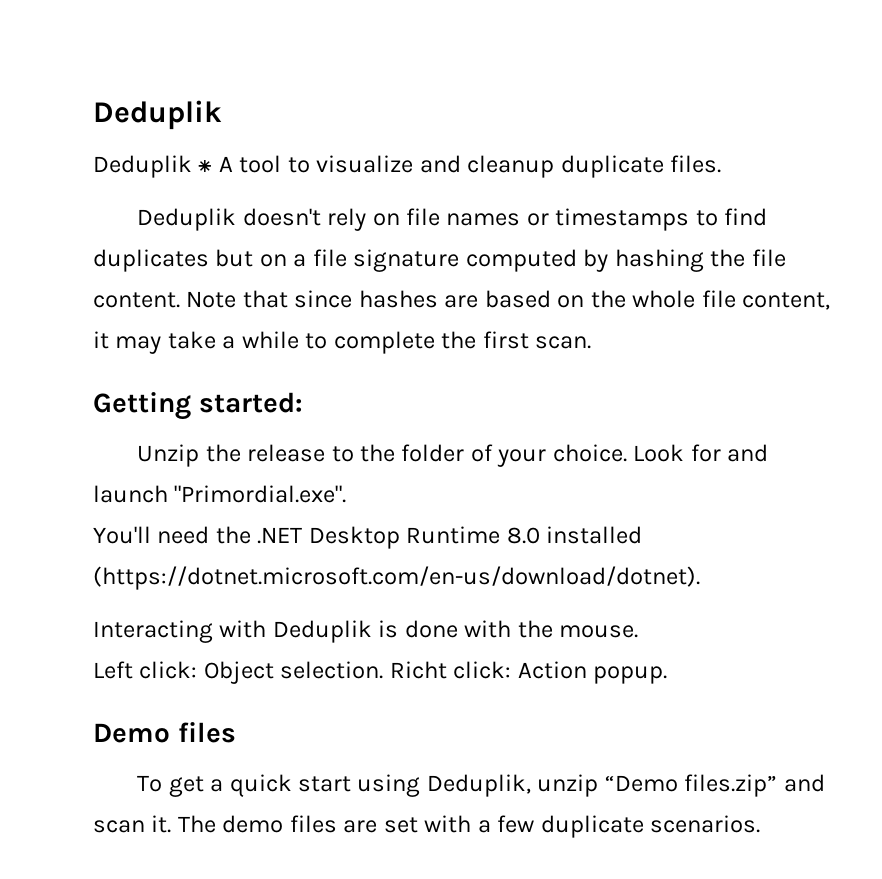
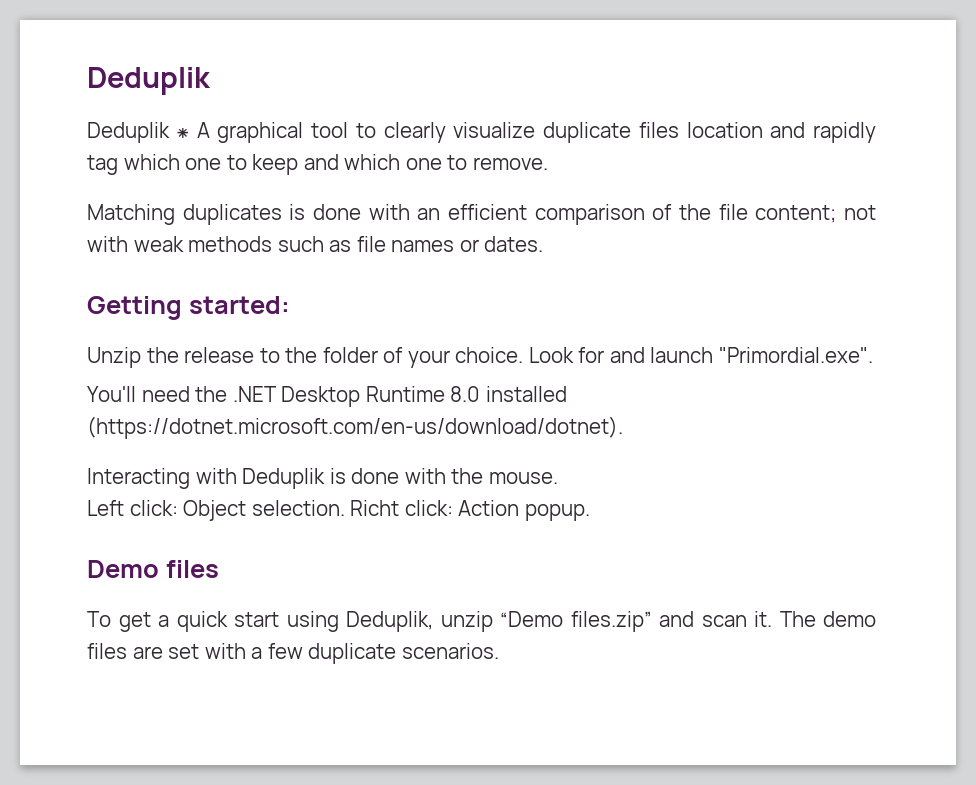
(233, 164) none -> [217,122,304,143] graphical
[316,155,722,178] [137,208,768,231] [93,249,786,272] [93,290,831,310] [93,331,592,354] visualize and cleanup duplicate files. // Deduplik doesn't rely on file names or timestamps to find duplicates but on a file signature computed by hashing the file content. Note that since hashes are based on the whole file content, it may take a while to complete the first scan. -> [383,122,876,143] [87,154,548,175] [87,204,876,225] [87,236,544,252] clearly visualize duplicate files location and rapidly tag which one to keep and which one to remove. // Matching duplicates is done with an efficient comparison of the file content; not with weak methods such as file names or dates.

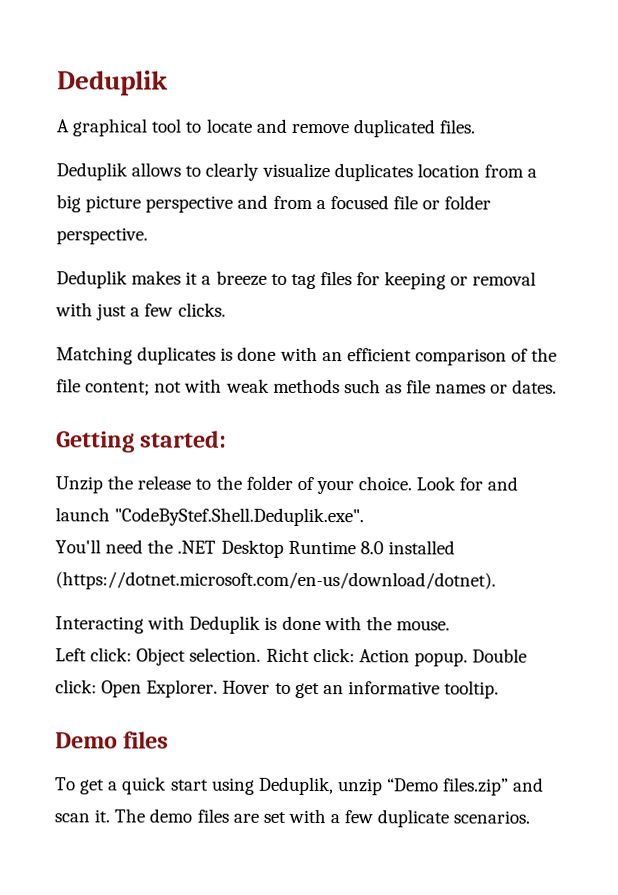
[87,122,189,143] Deduplik ⁕ -> (169, 83) none
[383,122,876,143] [87,154,548,175] clearly visualize duplicate files location and rapidly tag which one to keep and which one to remove. -> [205,118,476,138] [56,162,538,182] [56,194,492,213] [56,227,148,245] [56,270,537,290] [55,302,226,321] locate and remove duplicated files. // Deduplik allows to clearly visualize duplicates location from a big picture perspective and from a focused file or folder perspective. // Deduplik makes it a breeze to tag files for keeping or removal with just a few clicks.
[718,347,873,363] "Primordial.exe". -> [114,507,365,527] "CodeByStef.Shell.Deduplik.exe".
(590, 512) none -> [472,648,528,663] [55,679,500,699] Double click: Open Explorer. Hover to get an informative tooltip.

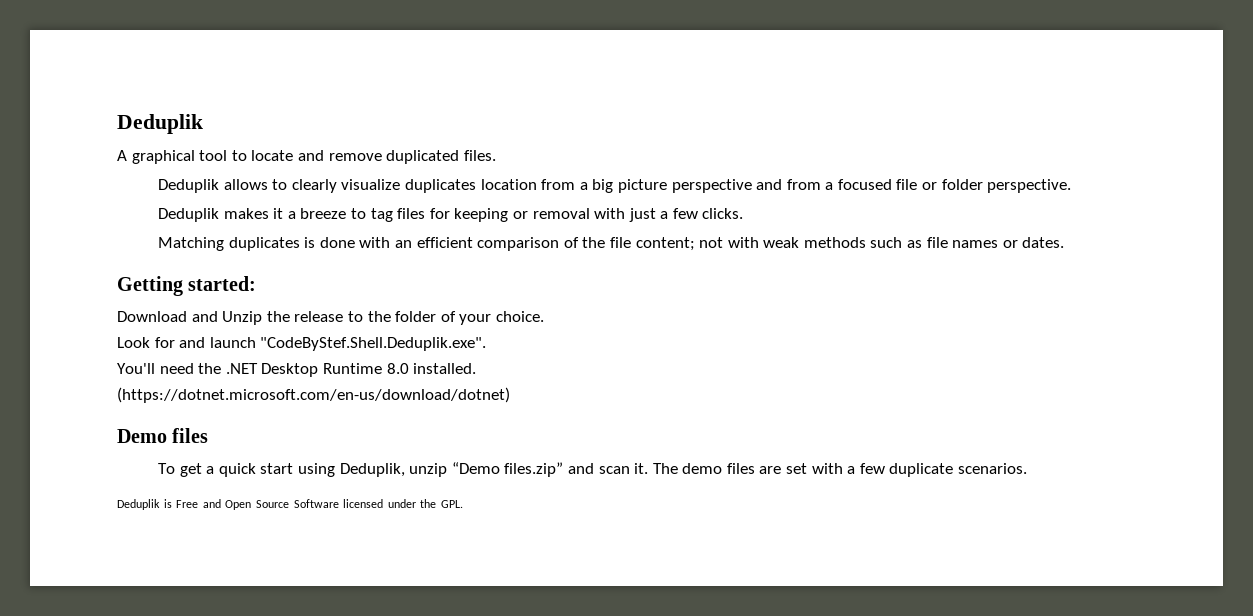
(228, 439) none -> [117,311,218,322] Download and
(413, 483) none -> (544, 316) //
[387,540,455,555] [55,571,496,591] [55,615,450,634] [55,647,528,667] [55,679,500,699] installed (https://dotnet.microsoft.com/en-us/download/dotnet). // Interacting with Deduplik is done with the mouse. // Left click: Object selection. Richt click: Action popup. Double click: Open Explorer. Hover to get an informative tooltip. -> [413,363,477,374] [117,387,510,403] installed. // (https://dotnet.microsoft.com/en-us/download/dotnet)
(531, 817) none -> [117,499,463,510] // Deduplik is Free and Open Source Software licensed under the GPL.

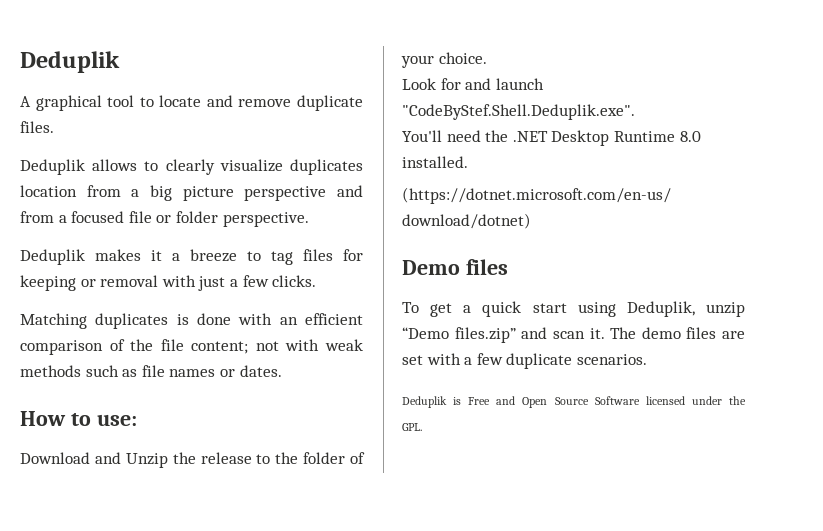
[386,150,460,164] duplicated -> [297,95,363,111] duplicate
[117,276,257,296] Getting started: -> [20,411,137,426] How to use:

